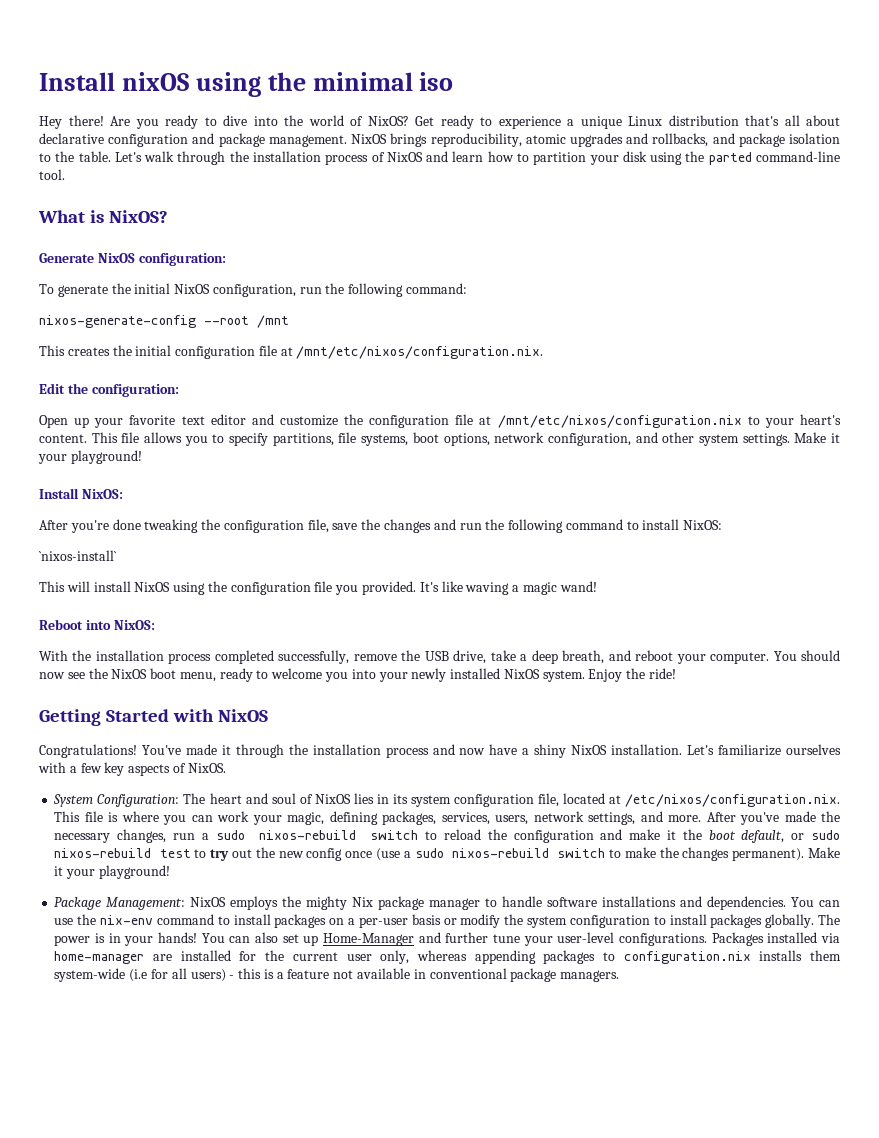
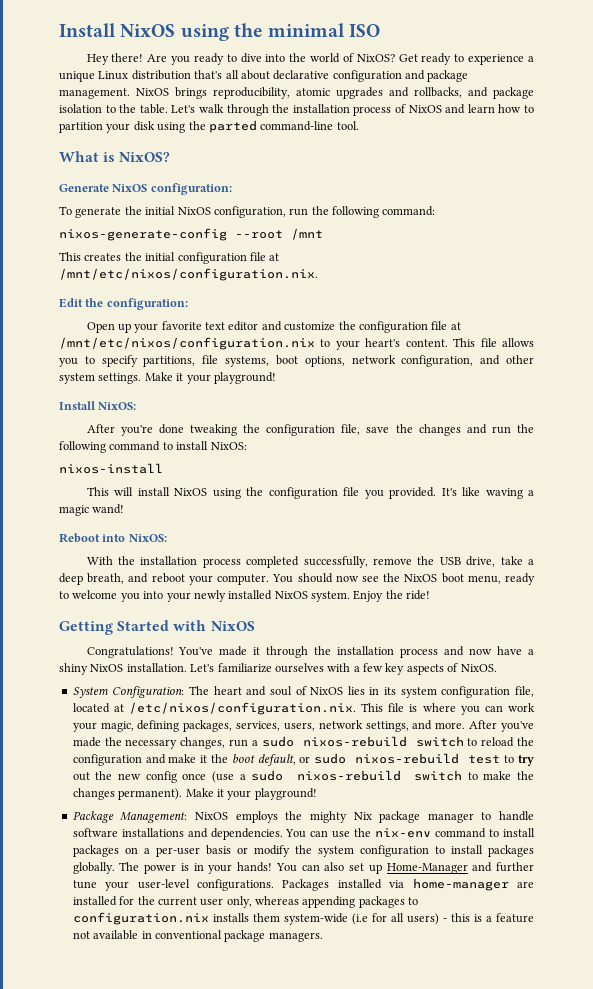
[39,72,189,91] Install nixOS -> [59,23,176,37] Install NixOS
[419,72,454,91] iso -> [349,24,381,37] ISO
[39,550,117,561] `nixos-install` -> [59,463,163,474] nixos-install

